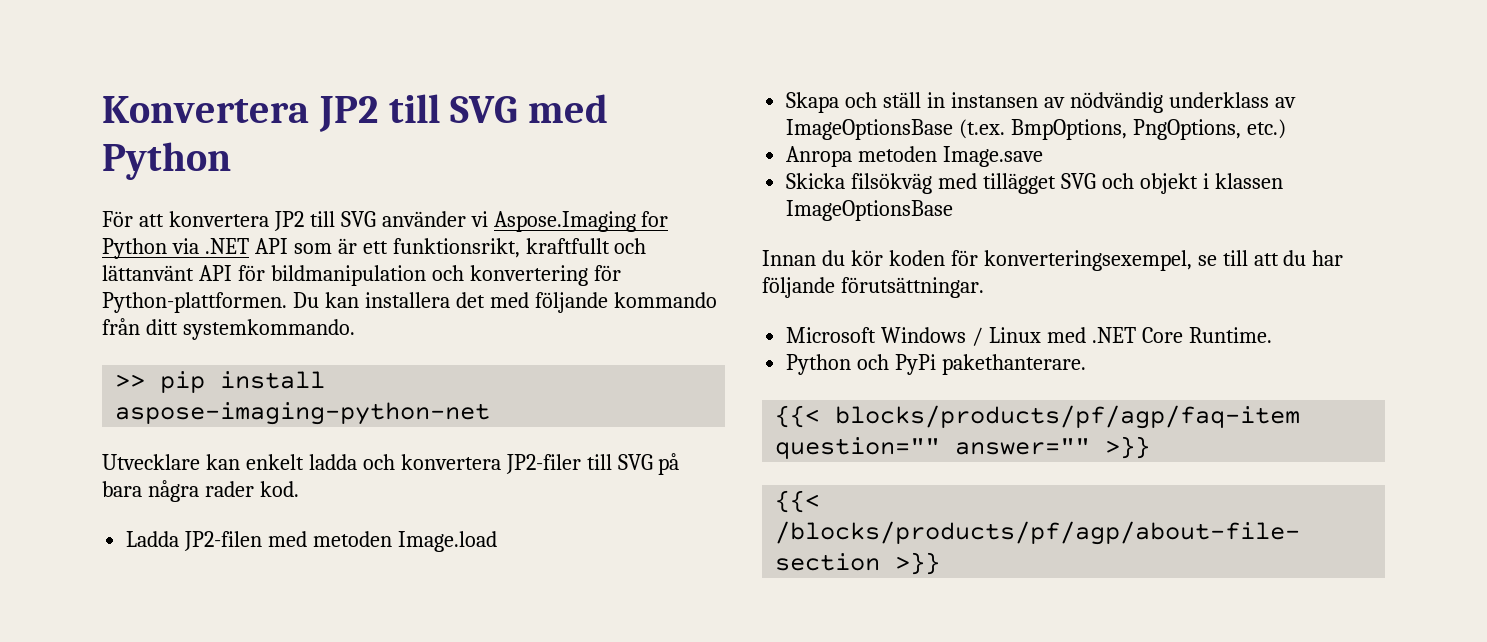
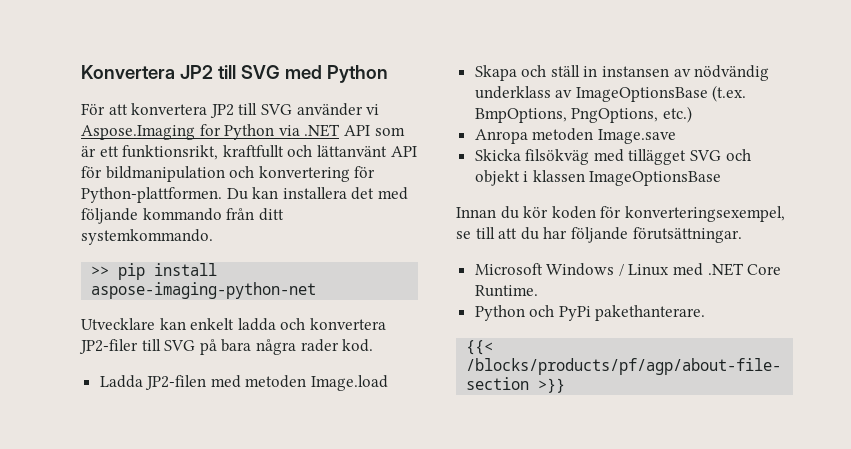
[775,405,1301,429] [775,436,1151,459] // {{< blocks/products/pf/agp/faq-item question="" answer="" >}} -> (706, 313) none

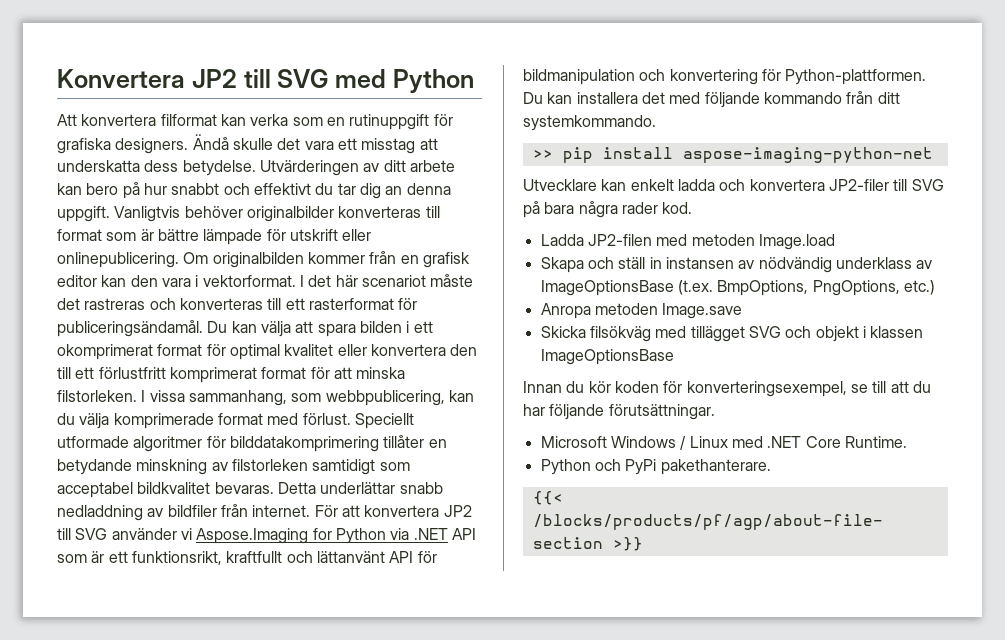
(388, 74) none -> [57,114,453,130] [57,134,438,154] [57,160,455,176] [57,182,451,199] [57,206,440,222] [57,229,372,245] [57,251,470,268] [57,274,474,287] [57,298,418,310] [57,320,433,337] [57,344,478,360] [57,367,406,383] [57,390,474,406] [57,413,414,429] [57,435,447,452] [57,459,410,475] [57,482,443,498] [57,504,311,521] Att konvertera filformat kan verka som en rutinuppgift för grafiska designers. Ändå skulle det vara ett misstag att underskatta dess betydelse. Utvärderingen av ditt arbete kan bero på hur snabbt och effektivt du tar dig an denna uppgift. Vanligtvis behöver originalbilder konverteras till format som är bättre lämpade för utskrift eller onlinepublicering. Om originalbilden kommer från en grafisk editor kan den vara i vektorformat. I det här scenariot måste det rastreras och konverteras till ett rasterformat för publiceringsändamål. Du kan välja att spara bilden i ett okomprimerat format för optimal kvalitet eller konvertera den till ett förlustfritt komprimerat format för att minska filstorleken. I vissa sammanhang, som webbpublicering, kan du välja komprimerade format med förlust. Speciellt utformade algoritmer för bilddatakomprimering tillåter en betydande minskning av filstorleken samtidigt som acceptabel bildkvalitet bevaras. Detta underlättar snabb nedladdning av bildfiler från internet.

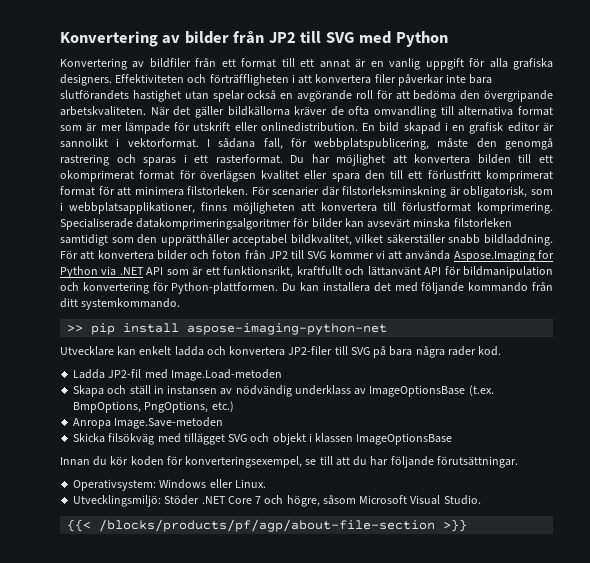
[57,69,185,88] Konvertera -> [60,31,265,47] Konvertering av bilder från
[57,114,453,130] [57,134,438,154] [57,160,455,176] [57,182,451,199] [57,206,440,222] Att konvertera filformat kan verka som en rutinuppgift för grafiska designers. Ändå skulle det vara ett misstag att underskatta dess betydelse. Utvärderingen av ditt arbete kan bero på hur snabbt och effektivt du tar dig an denna uppgift. Vanligtvis behöver originalbilder konverteras till -> [60,58,553,70] [60,74,493,86] [60,90,553,102] [60,106,514,118] Konvertering av bildfiler från ett format till ett annat är en vanlig uppgift för alla grafiska designers. Effektiviteten och förträffligheten i att konvertera filer påverkar inte bara slutförandets hastighet utan spelar också en avgörande roll för att bedöma den övergripande arbetskvaliteten. När det gäller bildkällorna kräver de ofta omvandling till alternativa
[157,229,199,241] bättre -> [100,125,122,131] mer
[57,251,470,268] [57,274,474,287] [57,298,418,310] [57,320,410,337] onlinepublicering. Om originalbilden kommer från en grafisk editor kan den vara i vektorformat. I det här scenariot måste det rastreras och konverteras till ett rasterformat för publiceringsändamål. Du kan välja att spara bilden i -> [260,122,554,134] [60,138,554,150] [60,154,532,166] onlinedistribution. En bild skapad i en grafisk editor är sannolikt i vektorformat. I sådana fall, för webbplatspublicering, måste den genomgå rastrering och sparas i ett rasterformat. Du har möjlighet att konvertera bilden till
[229,344,280,360] optimal -> [199,170,256,182] överlägsen
[370,344,446,356] konvertera -> [331,173,360,182] spara
[356,367,406,379] [57,390,474,406] [57,413,414,429] [57,435,447,452] [57,459,410,475] [57,482,443,498] [57,504,472,521] [57,528,192,540] minska filstorleken. I vissa sammanhang, som webbpublicering, kan du välja komprimerade format med förlust. Speciellt utformade algoritmer för bilddatakomprimering tillåter en betydande minskning av filstorleken samtidigt som acceptabel bildkvalitet bevaras. Detta underlättar snabb nedladdning av bildfiler från internet. För att konvertera JP2 till SVG använder vi -> [134,186,554,198] [60,202,553,214] [60,218,512,230] [60,234,553,246] [60,250,451,260] minimera filstorleken. För scenarier där filstorleksminskning är obligatorisk, som i webbplatsapplikationer, finns möjligheten att konvertera till förlustformat komprimering. Specialiserade datakomprimeringsalgoritmer för bilder kan avsevärt minska filstorleken samtidigt som den upprätthåller acceptabel bildkvalitet, vilket säkerställer snabb bildladdning. För att konvertera bilder och foton från JP2 till SVG kommer vi att använda
[587,234,835,250] JP2-filen med metoden Image.load -> [108,369,282,381] JP2-fil med Image.Load-metoden
[594,303,743,319] metoden Image.save -> [114,417,224,429] Image.Save-metoden
[540,436,907,450] [540,459,771,475] Microsoft Windows / Linux med .NET Core Runtime. // Python och PyPi pakethanterare. -> [73,479,266,491] [73,495,481,507] Operativsystem: Windows eller Linux. // Utvecklingsmiljö: Stöder .NET Core 7 och högre, såsom Microsoft Visual Studio.

